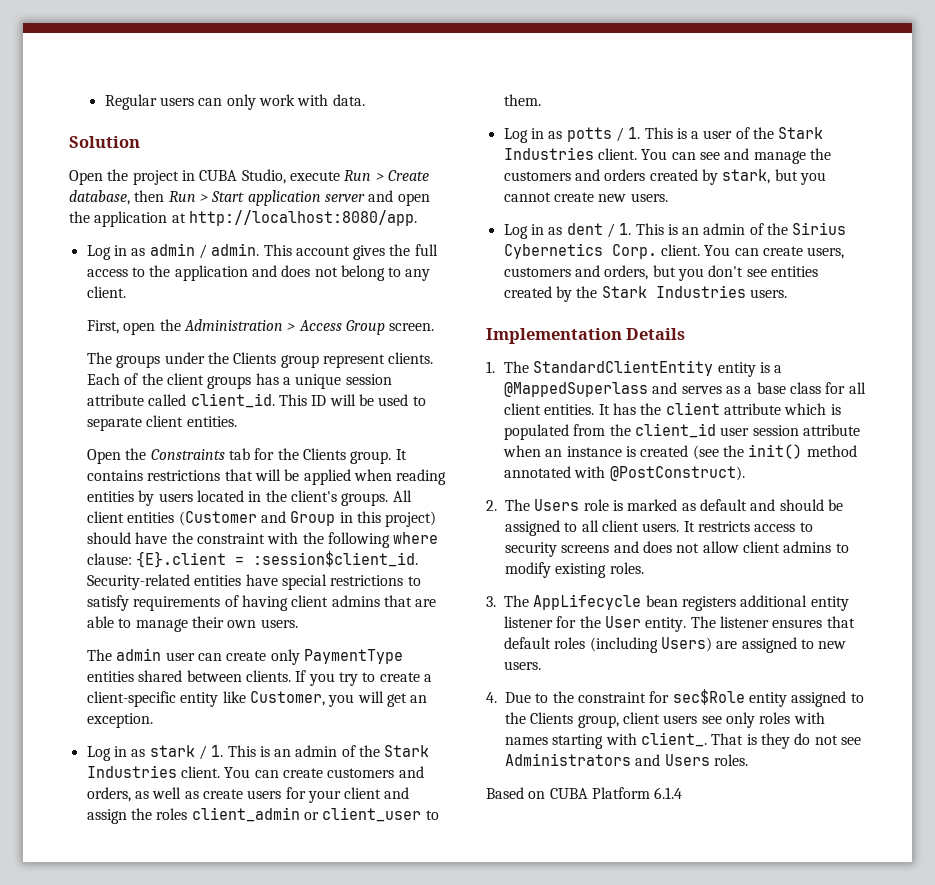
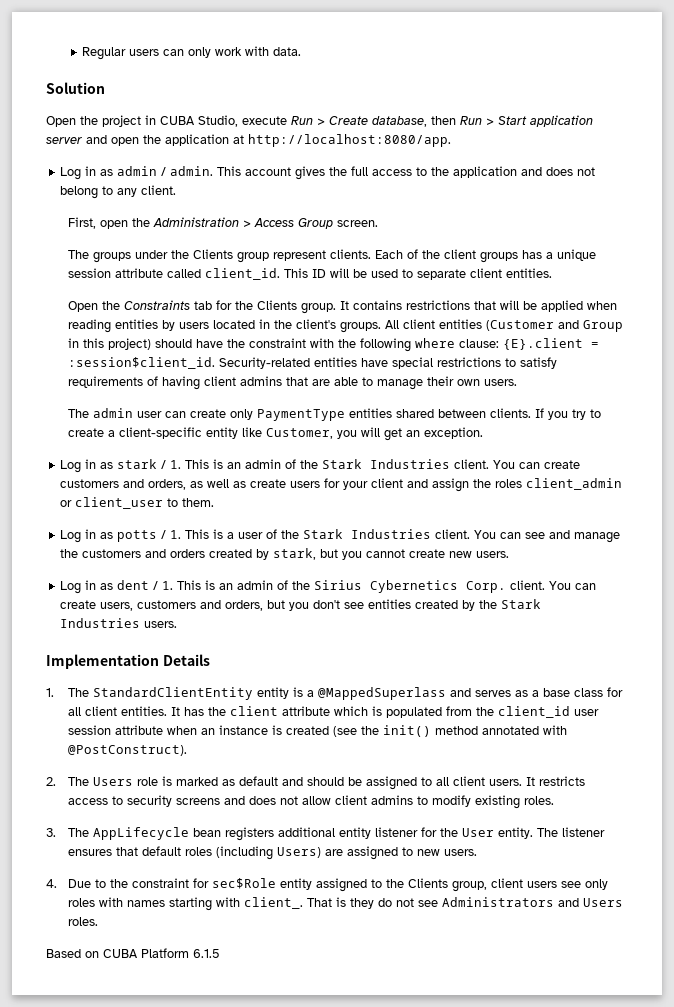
[654,787,683,799] 6.1.4 -> [193,949,220,958] 6.1.5

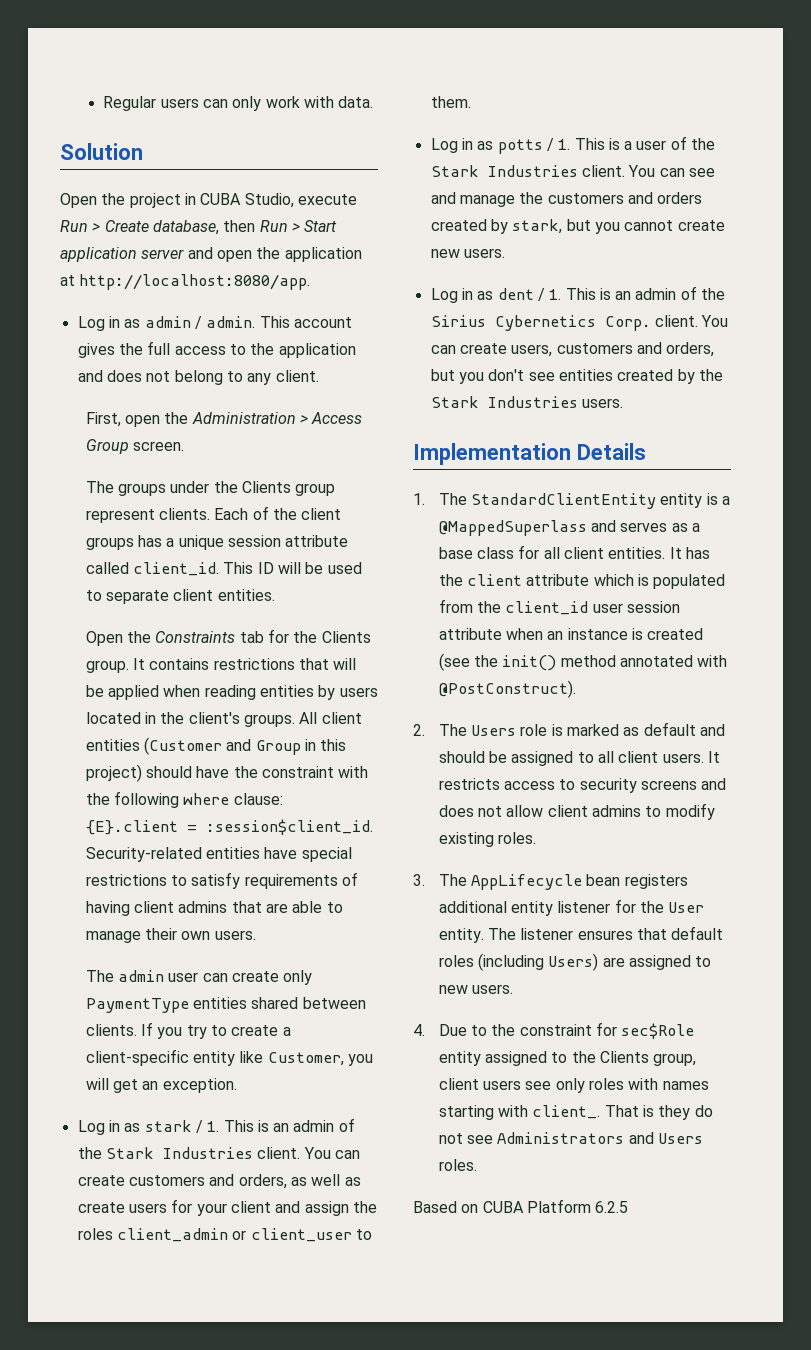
[193,949,220,958] 6.1.5 -> [595,1201,629,1213] 6.2.5

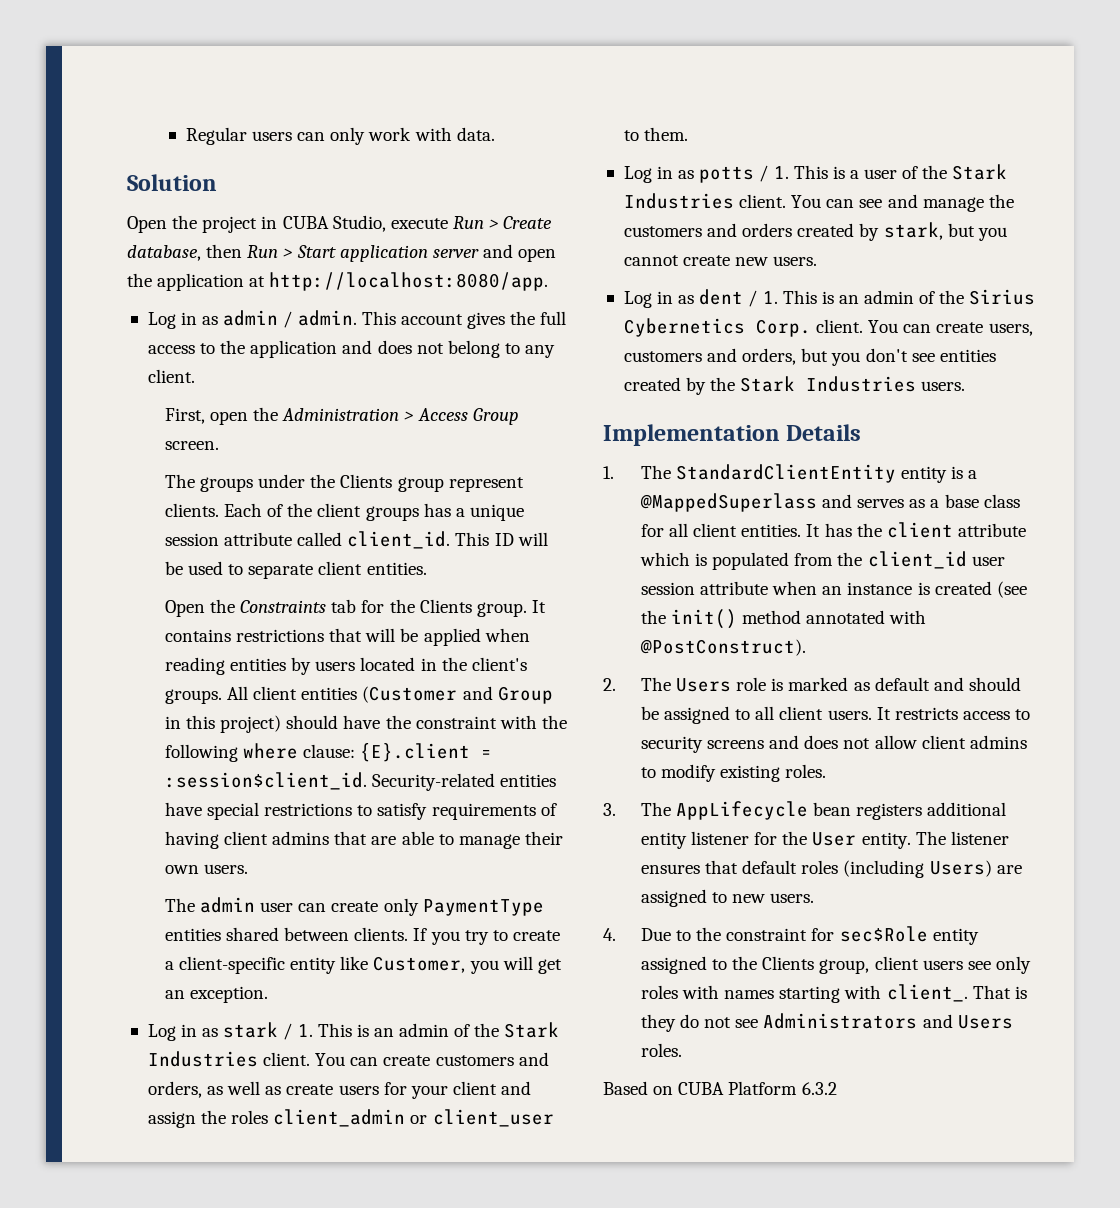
[595,1201,629,1213] 6.2.5 -> [801,1082,837,1095] 6.3.2

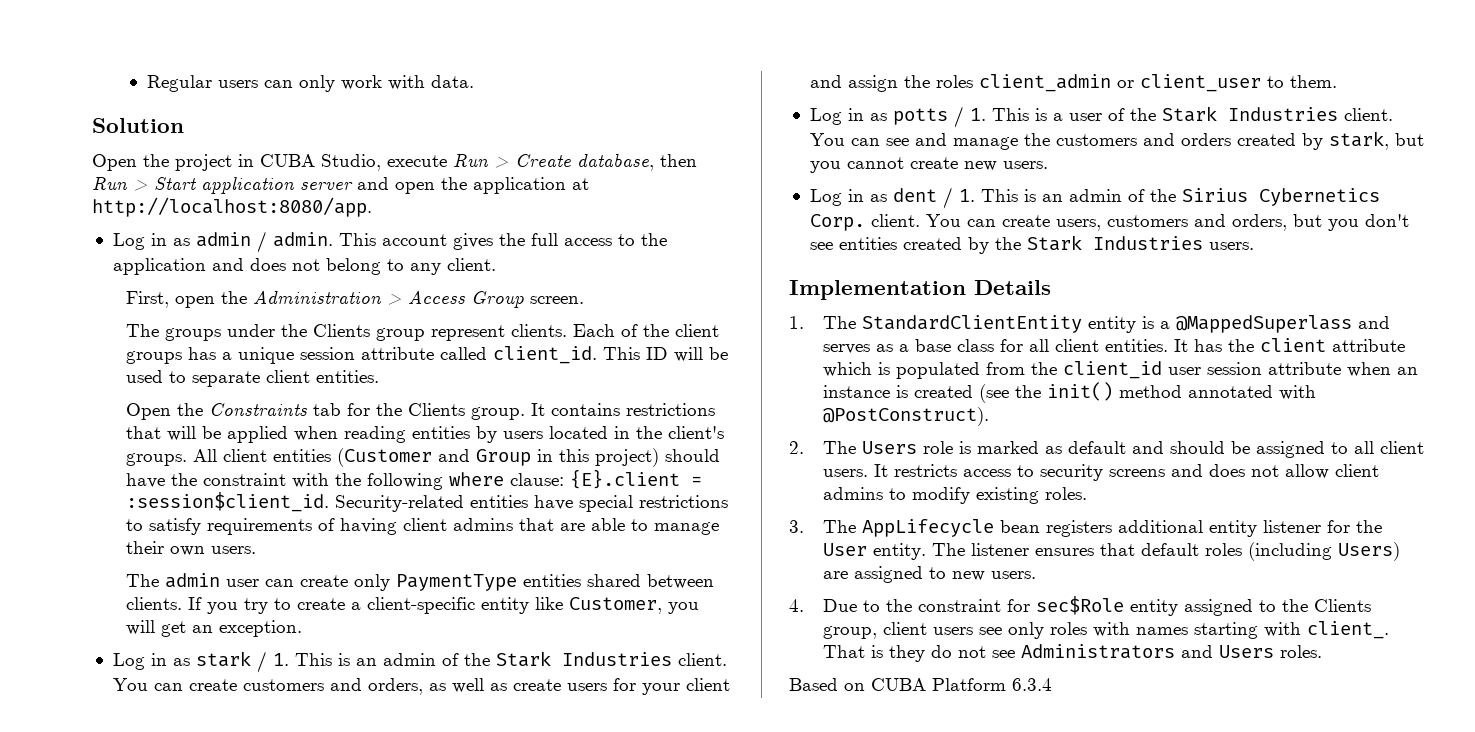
[801,1082,837,1095] 6.3.2 -> [1012,678,1052,691] 6.3.4

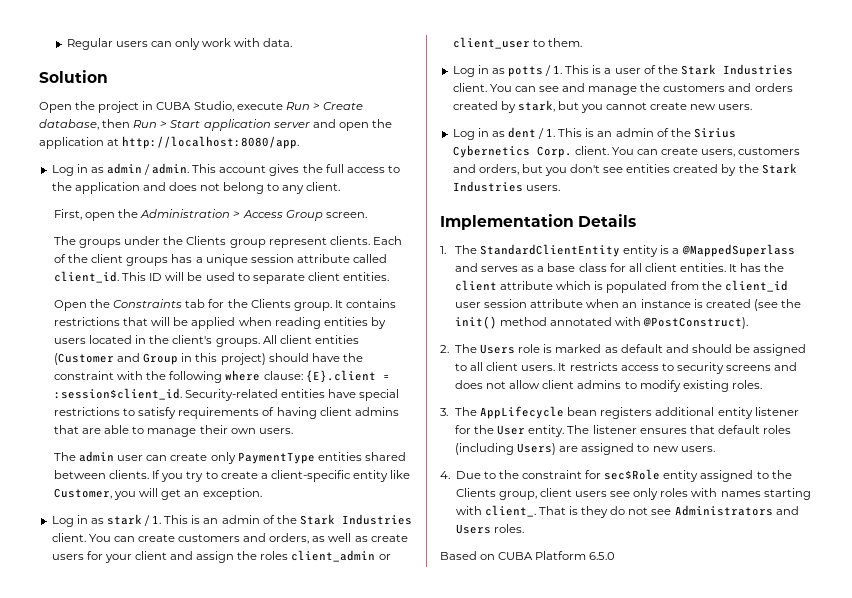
[1012,678,1052,691] 6.3.4 -> [589,552,616,560] 6.5.0

